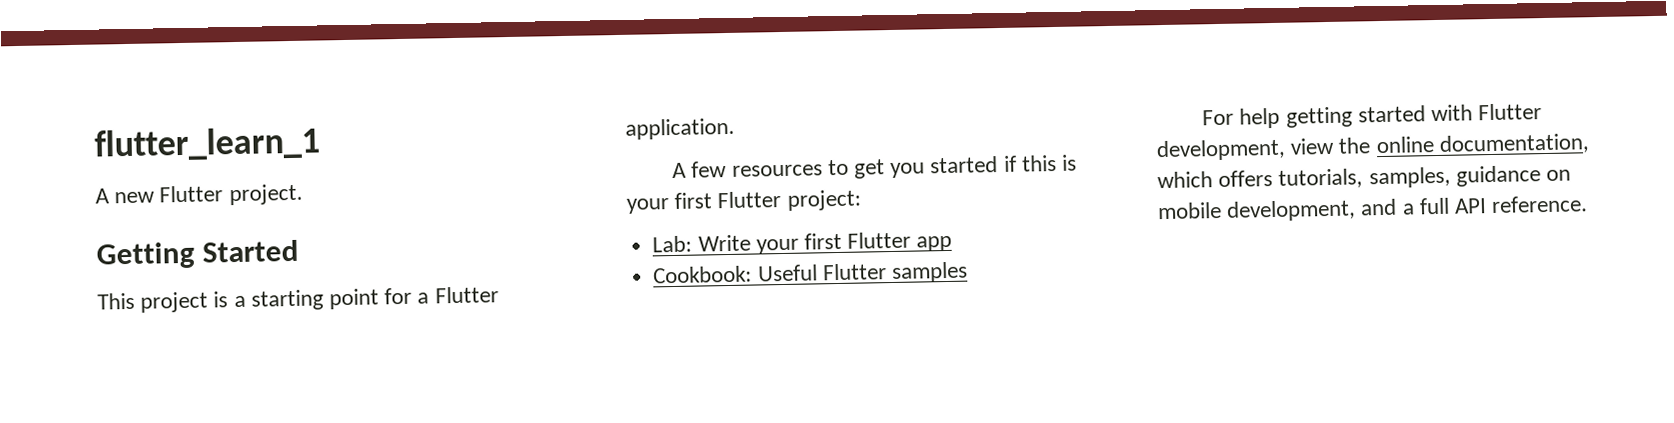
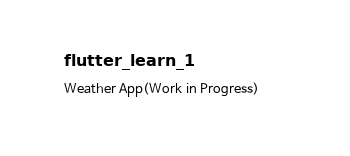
[95,183,303,206] [96,239,300,270] [97,286,499,313] [625,117,735,140] [672,154,1078,179] [626,189,861,214] [652,231,953,255] [652,261,968,284] [1202,103,1543,129] [1156,133,1590,162] [1157,165,1572,189] [1157,195,1589,222] A new Flutter project. // Getting Started // This project is a starting point for a Flutter application. // A few resources to get you started if this is your first Flutter project: // Lab: Write your first Flutter app // Cookbook: Useful Flutter samples // For help getting started with Flutter development, view the online documentation, which offers tutorials, samples, guidance on mobile development, and a full API reference. -> [64,82,260,97] Weather App(Work in Progress)

